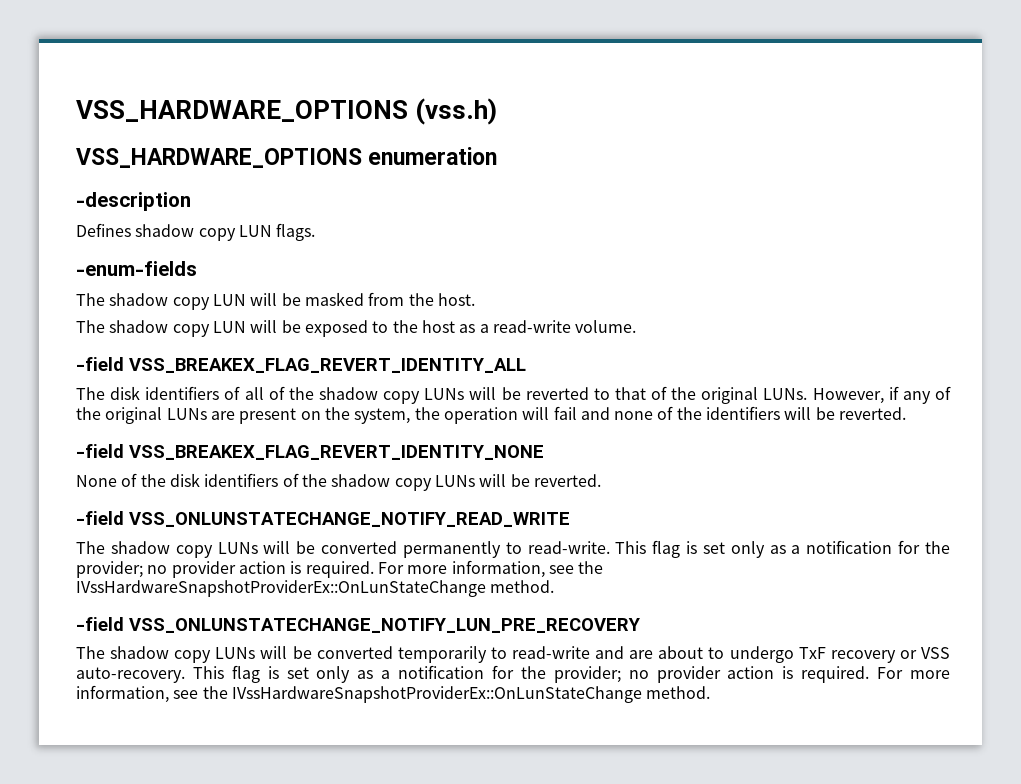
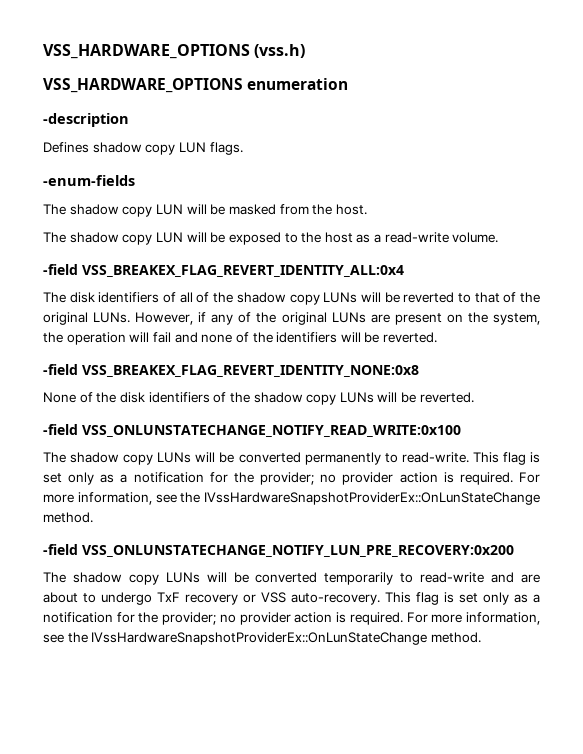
[129,358,526,373] VSS_BREAKEX_FLAG_REVERT_IDENTITY_ALL -> [82,265,404,277] VSS_BREAKEX_FLAG_REVERT_IDENTITY_ALL:0x4
[129,445,544,460] VSS_BREAKEX_FLAG_REVERT_IDENTITY_NONE -> [82,365,419,377] VSS_BREAKEX_FLAG_REVERT_IDENTITY_NONE:0x8
[129,512,570,527] VSS_ONLUNSTATECHANGE_NOTIFY_READ_WRITE -> [82,425,461,437] VSS_ONLUNSTATECHANGE_NOTIFY_READ_WRITE:0x100
[129,618,640,633] VSS_ONLUNSTATECHANGE_NOTIFY_LUN_PRE_RECOVERY -> [82,545,514,557] VSS_ONLUNSTATECHANGE_NOTIFY_LUN_PRE_RECOVERY:0x200

